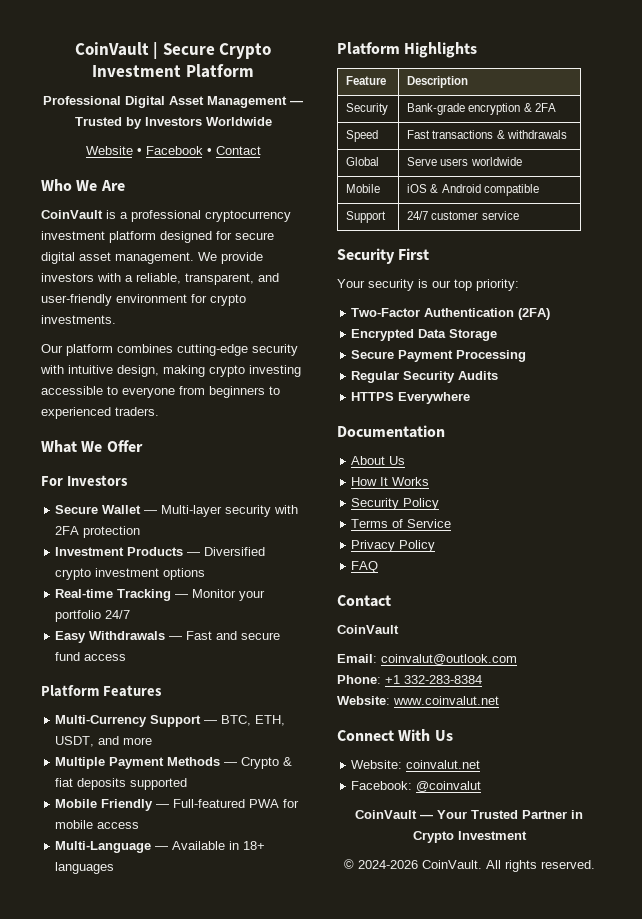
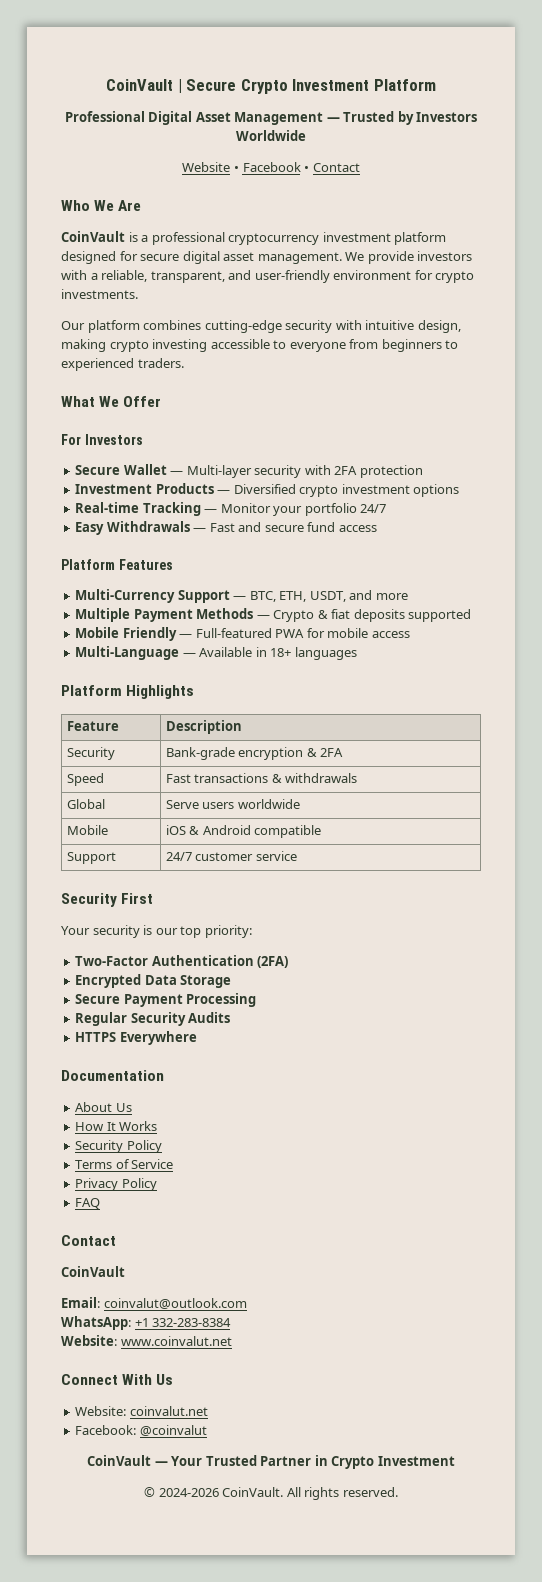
[337,675,381,684] Phone: -> [61,1316,131,1330] WhatsApp:

